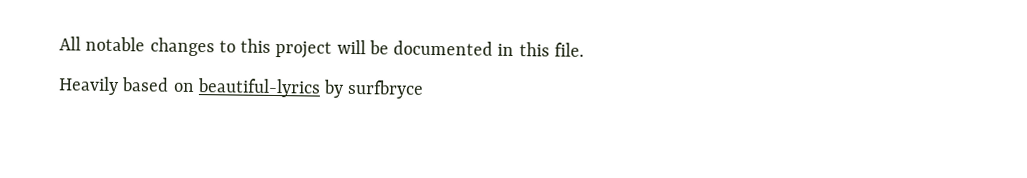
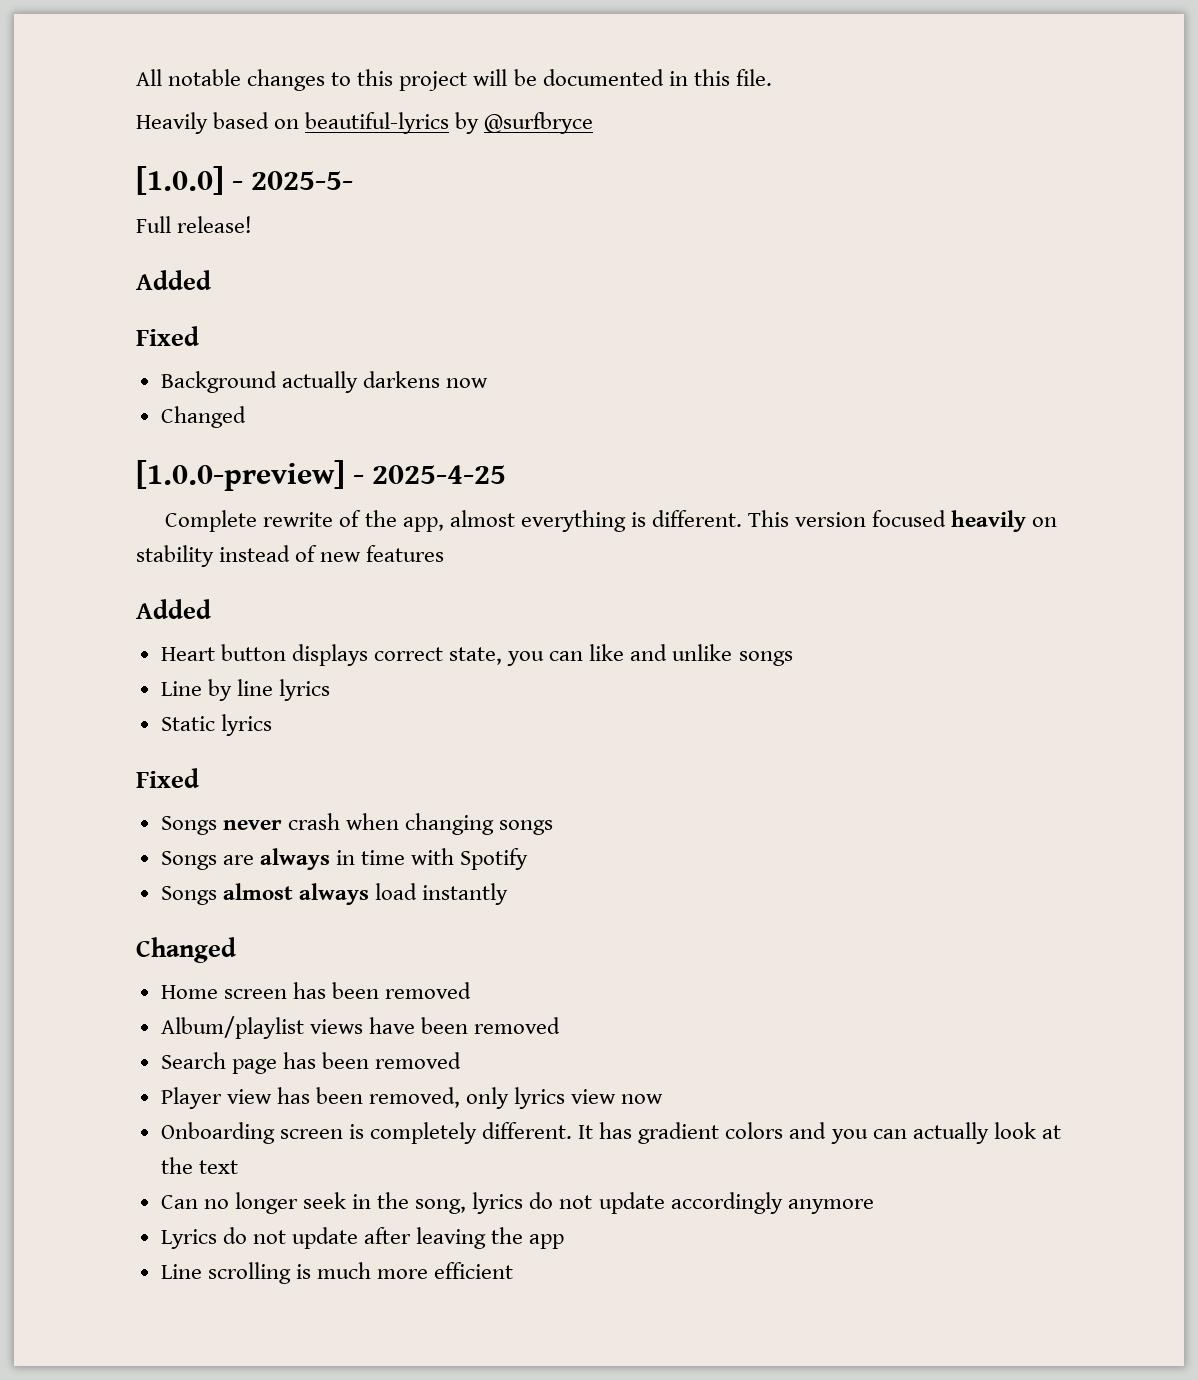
[347,79,425,99] surfbryce -> [484,112,594,134] [136,166,354,195] [136,216,253,233] [136,270,211,290] [136,326,199,346] [160,371,488,393] [160,406,246,428] [136,460,507,491] [165,510,1058,532] [136,545,445,567] [136,599,211,619] [160,644,793,666] [160,679,330,701] [160,714,272,736] [136,768,199,788] [160,813,554,835] [160,848,529,870] [160,883,509,905] [136,937,236,963] [160,982,472,999] [160,1016,561,1039] [160,1052,462,1074] [160,1087,664,1109] [160,1122,1061,1144] [160,1157,238,1174] [160,1192,874,1214] [160,1227,565,1249] [160,1262,514,1284] @surfbryce // [1.0.0] - 2025-5- // Full release! // Added // Fixed // Background actually darkens now // Changed // [1.0.0-preview] - 2025-4-25 // Complete rewrite of the app, almost everything is different. This version focused heavily on stability instead of new features // Added // Heart button displays correct state, you can like and unlike songs // Line by line lyrics // Static lyrics // Fixed // Songs never crash when changing songs // Songs are always in time with Spotify // Songs almost always load instantly // Changed // Home screen has been removed // Album/playlist views have been removed // Search page has been removed // Player view has been removed, only lyrics view now // Onboarding screen is completely different. It has gradient colors and you can actually look at the text // Can no longer seek in the song, lyrics do not update accordingly anymore // Lyrics do not update after leaving the app // Line scrolling is much more efficient

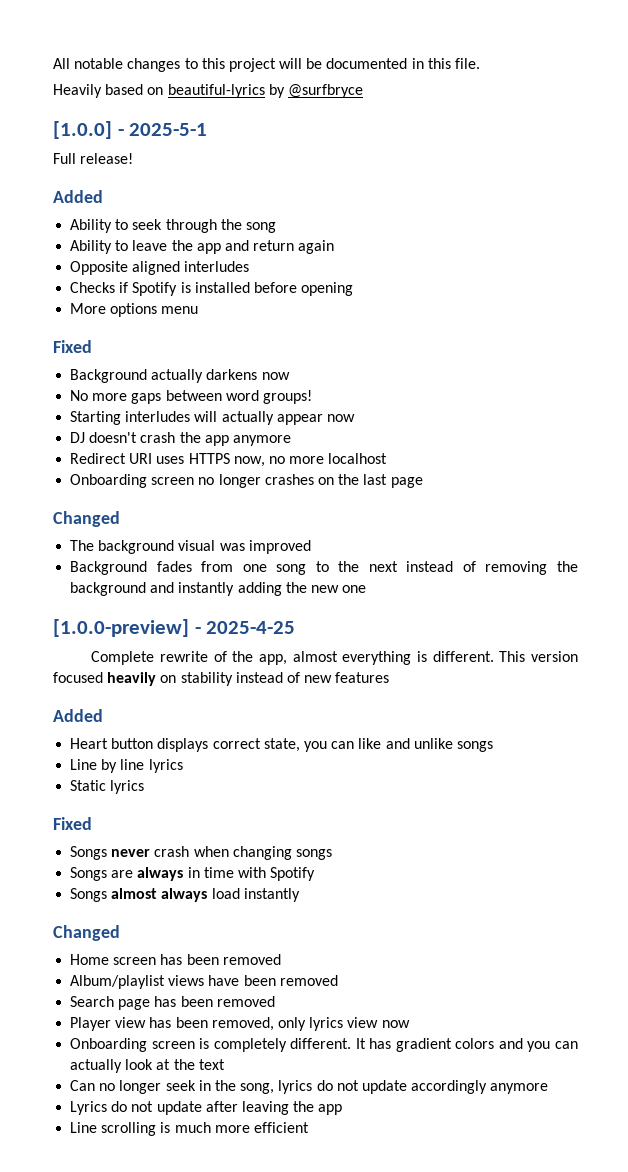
[251,171,354,190] 2025-5- -> [129,123,208,136] 2025-5-1
(211, 280) none -> [70,219,276,233] [70,240,335,254] [70,261,250,275] [70,282,354,296] [70,303,199,317] // Ability to seek through the song // Ability to leave the app and return again // Opposite aligned interludes // Checks if Spotify is installed before opening // More options menu
[160,406,246,428] Changed -> [70,390,312,404] [70,411,355,425] [70,432,291,446] [70,453,388,467] [70,474,423,488] [53,511,120,527] [70,540,311,554] [70,561,579,575] [70,582,367,596] No more gaps between word groups! // Starting interludes will actually appear now // DJ doesn't crash the app anymore // Redirect URI uses HTTPS now, no more localhost // Onboarding screen no longer crashes on the last page // Changed // The background visual was improved // Background fades from one song to the next instead of removing the background and instantly adding the new one

